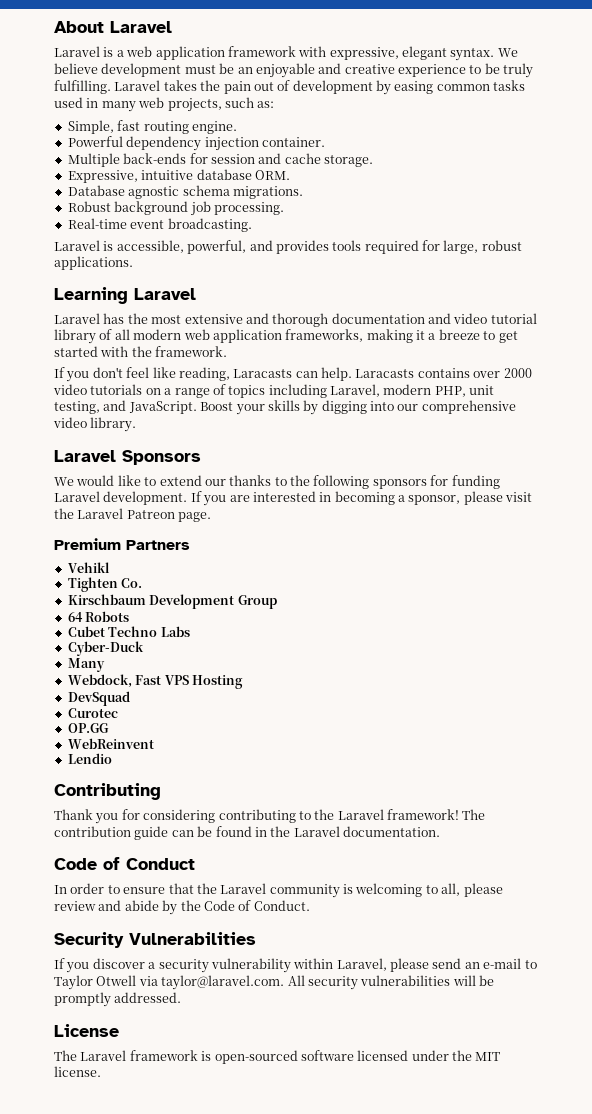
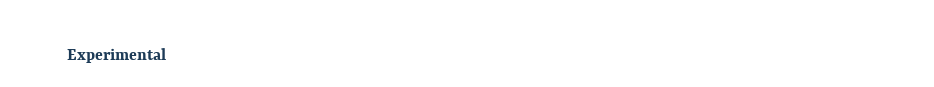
[54,21,172,33] [54,46,518,61] [54,63,534,78] [54,80,526,95] [54,97,275,112] [67,120,237,134] [67,136,325,151] [67,153,373,167] [67,169,290,183] [67,185,303,199] [67,201,284,216] [67,218,252,232] [54,240,522,254] [54,256,133,270] [54,287,196,304] [54,313,537,327] [54,329,518,344] [54,346,228,357] [54,367,532,382] [53,384,495,398] [54,400,516,415] [53,417,137,432] [54,450,201,465] [54,475,500,489] [54,491,533,506] [54,508,212,522] [54,538,190,550] [67,562,110,573] [67,577,143,592] [67,594,277,609] [67,611,130,622] [67,626,190,637] [67,641,144,656] [67,658,105,672] [67,674,243,689] [67,691,130,706] [67,708,118,718] [67,723,109,733] [67,738,154,749] [67,753,112,764] [54,783,161,800] [54,809,486,824] [54,826,440,840] [54,857,195,870] [54,883,503,898] [54,900,310,915] [54,932,256,948] [54,958,537,973] [54,975,494,990] [54,992,182,1007] [54,1024,119,1037] [54,1050,501,1064] [54,1066,101,1077] About Laravel // Laravel is a web application framework with expressive, elegant syntax. We believe development must be an enjoyable and creative experience to be truly fulfilling. Laravel takes the pain out of development by easing common tasks used in many web projects, such as: // Simple, fast routing engine. // Powerful dependency injection container. // Multiple back-ends for session and cache storage. // Expressive, intuitive database ORM. // Database agnostic schema migrations. // Robust background job processing. // Real-time event broadcasting. // Laravel is accessible, powerful, and provides tools required for large, robust applications. // Learning Laravel // Laravel has the most extensive and thorough documentation and video tutorial library of all modern web application frameworks, making it a breeze to get started with the framework. // If you don't feel like reading, Laracasts can help. Laracasts contains over 2000 video tutorials on a range of topics including Laravel, modern PHP, unit testing, and JavaScript. Boost your skills by digging into our comprehensive video library. // Laravel Sponsors // We would like to extend our thanks to the following sponsors for funding Laravel development. If you are interested in becoming a sponsor, please visit the Laravel Patreon page. // Premium Partners // Vehikl // Tighten Co. // Kirschbaum Development Group // 64 Robots // Cubet Techno Labs // Cyber-Duck // Many // Webdock, Fast VPS Hosting // DevSquad // Curotec // OP.GG // WebReinvent // Lendio // Contributing // Thank you for considering contributing to the Laravel framework! The contribution guide can be found in the Laravel documentation. // Code of Conduct // In order to ensure that the Laravel community is welcoming to all, please review and abide by the Code of Conduct. // Security Vulnerabilities // If you discover a security vulnerability within Laravel, please send an e-mail to Taylor Otwell via taylor@laravel.com. All security vulnerabilities will be promptly addressed. // License // The Laravel framework is open-sourced software licensed under the MIT license. -> [67,48,166,63] Experimental

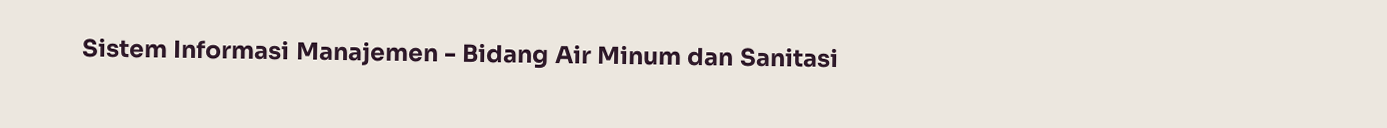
[67,48,166,63] Experimental -> [82,37,839,69] Sistem Informasi Manajemen - Bidang Air Minum dan Sanitasi

